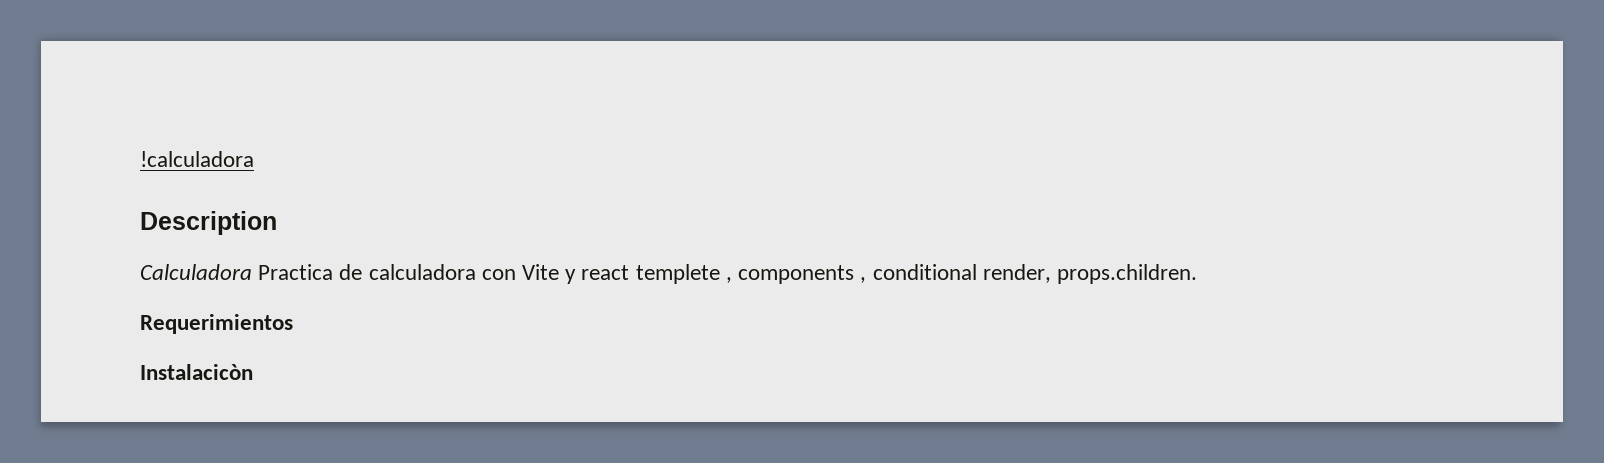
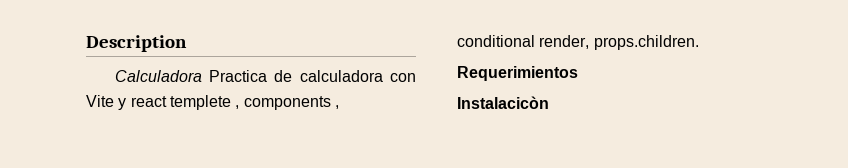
[140,151,254,167] !calculadora // -> (86, 43) none

